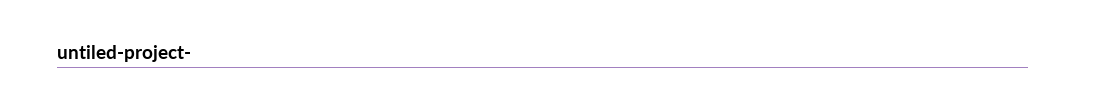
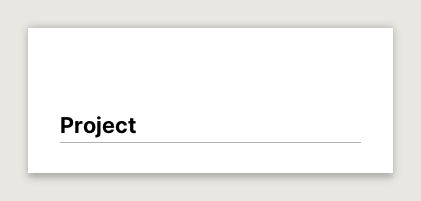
[57,45,191,62] untiled-project- -> [60,116,136,138] Project

